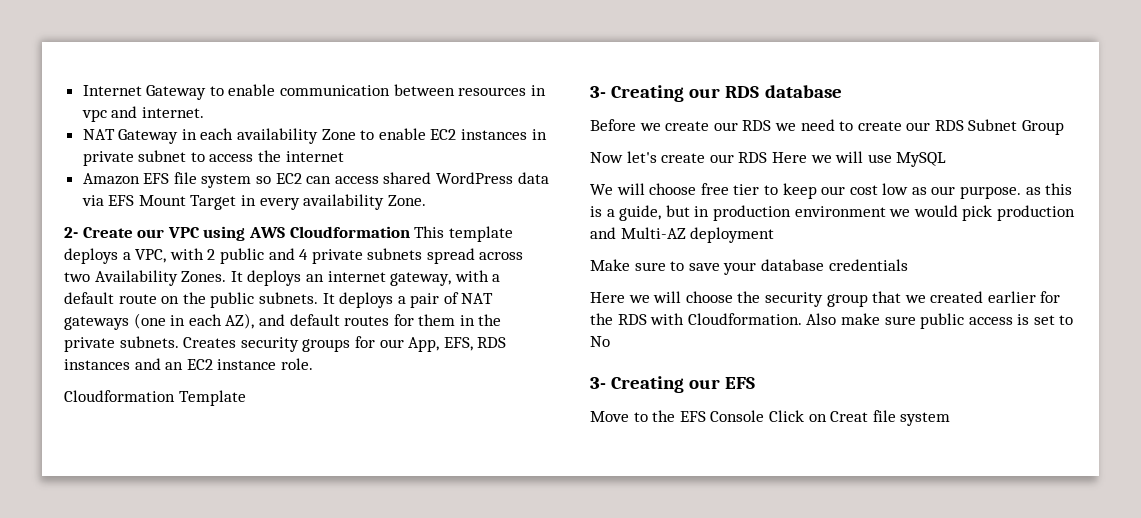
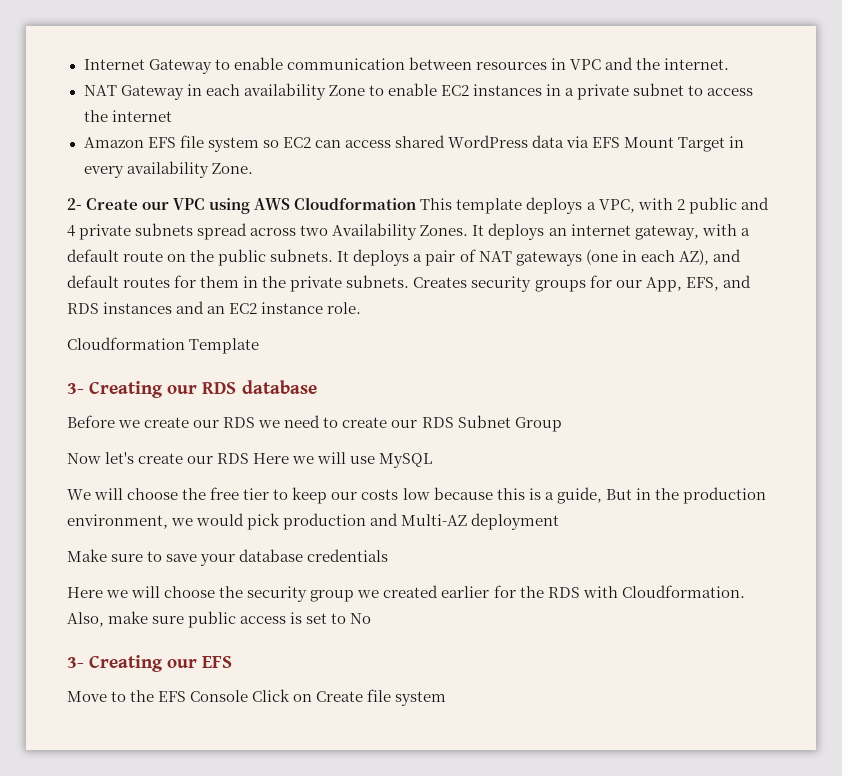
[81,106,138,122] vpc and -> [569,57,660,70] VPC and the
(547, 134) none -> [565,88,575,96] a
(473, 344) none -> [722,275,751,288] and
(697, 189) none -> [182,488,207,500] the
[849,183,1073,199] [590,205,886,221] cost low as our purpose. as this is a guide, but in production environment -> [361,487,766,504] [67,514,168,529] costs low because this is a guide, But in the production environment,
[872,291,902,303] that -> (355, 596) none
[806,313,837,325] Also -> [67,612,104,627] Also,
[830,411,869,422] Creat -> [316,691,364,702] Create

